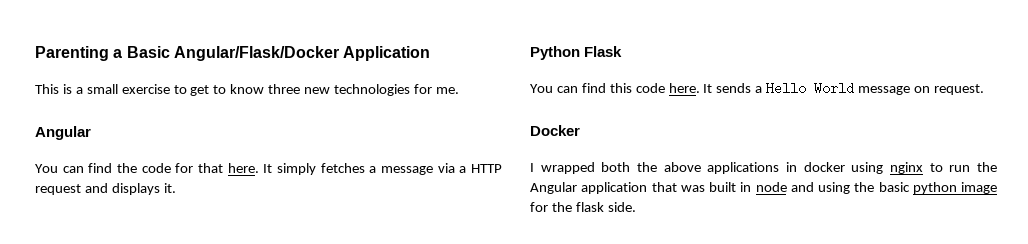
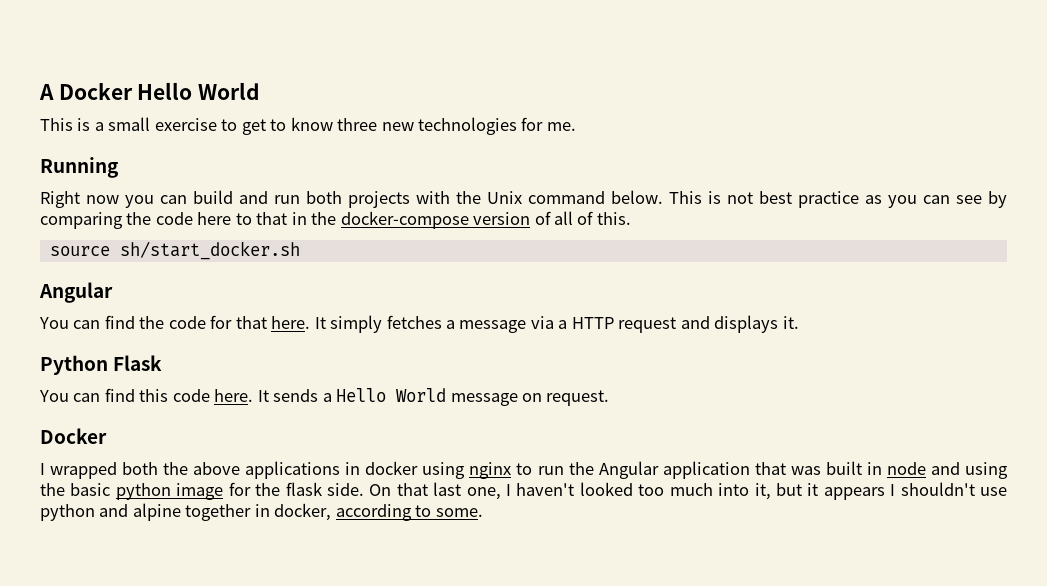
[35,46,431,61] Parenting a Basic Angular/Flask/Docker Application -> [39,82,261,100] A Docker Hello World
(459, 90) none -> [40,157,119,178] [40,190,1007,208] [40,211,631,229] [49,241,300,260] // Running // Right now you can build and run both projects with the Unix command below. This is not best practice as you can see by comparing the code here to that in the docker-compose version of all of this. // source sh/start_docker.sh
(636, 207) none -> [369,482,1007,500] [40,503,483,521] On that last one, I haven't looked too much into it, but it appears I shouldn't use python and alpine together in docker, according to some.

